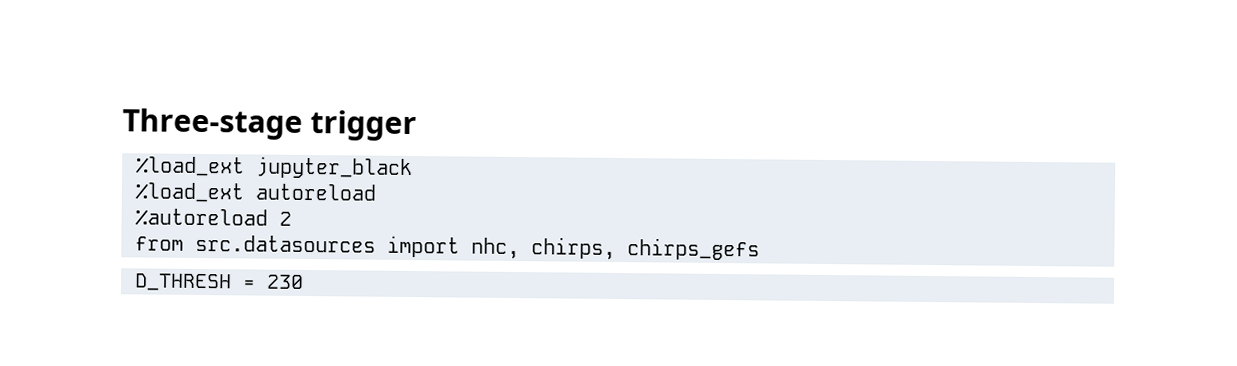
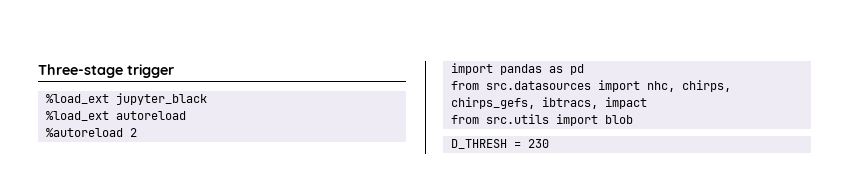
(292, 218) none -> [450,63,584,75] // import pandas as pd
[626,238,760,261] chirps_gefs -> [450,97,647,109] [450,114,633,126] chirps_gefs, ibtracs, impact // from src.utils import blob

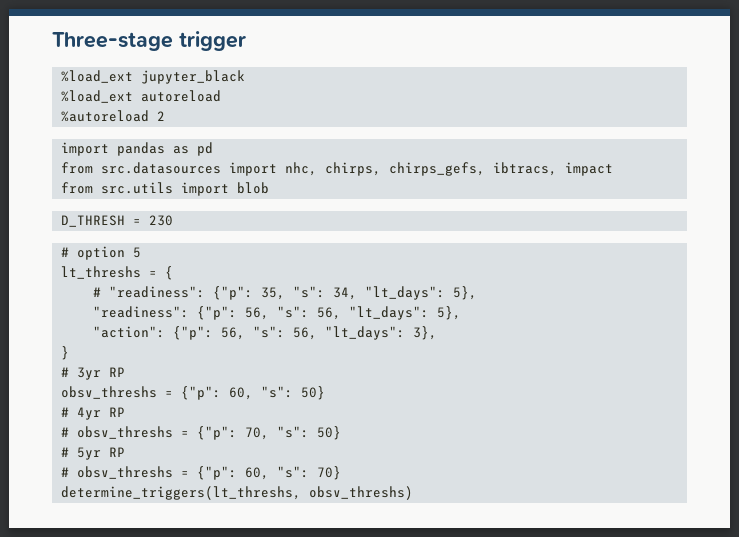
(549, 143) none -> [60,246,141,260] [60,266,173,280] [92,286,477,300] [92,306,461,320] [92,326,437,340] [60,346,69,360] [60,367,125,380] [60,386,325,400] [60,407,125,420] [60,426,341,440] [60,447,125,460] [60,466,341,480] [60,486,413,500] // # option 5 // lt_threshs = { // # "readiness": {"p": 35, "s": 34, "lt_days": 5}, // "readiness": {"p": 56, "s": 56, "lt_days": 5}, // "action": {"p": 56, "s": 56, "lt_days": 3}, // } // # 3yr RP // obsv_threshs = {"p": 60, "s": 50} // # 4yr RP // # obsv_threshs = {"p": 70, "s": 50} // # 5yr RP // # obsv_threshs = {"p": 60, "s": 70} // determine_triggers(lt_threshs, obsv_threshs)

